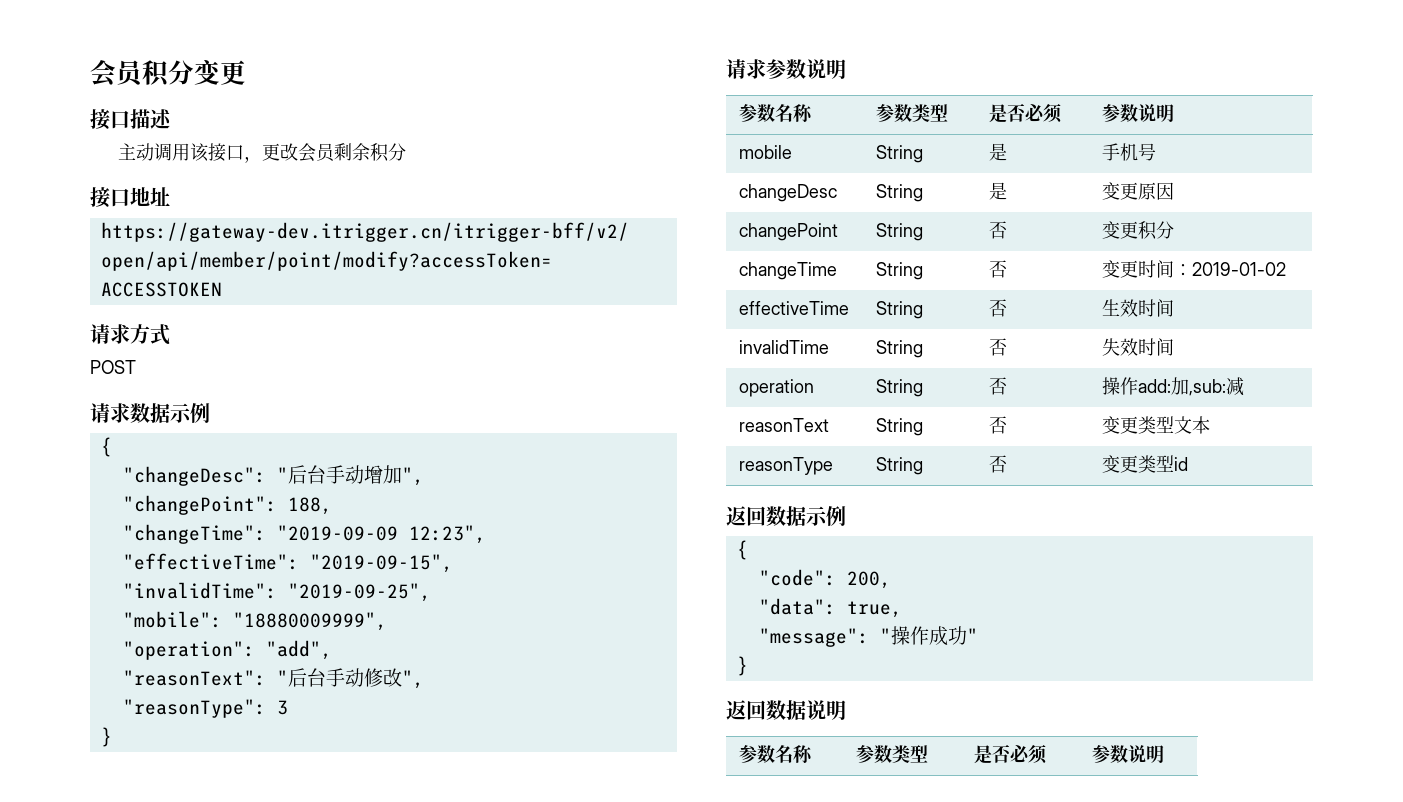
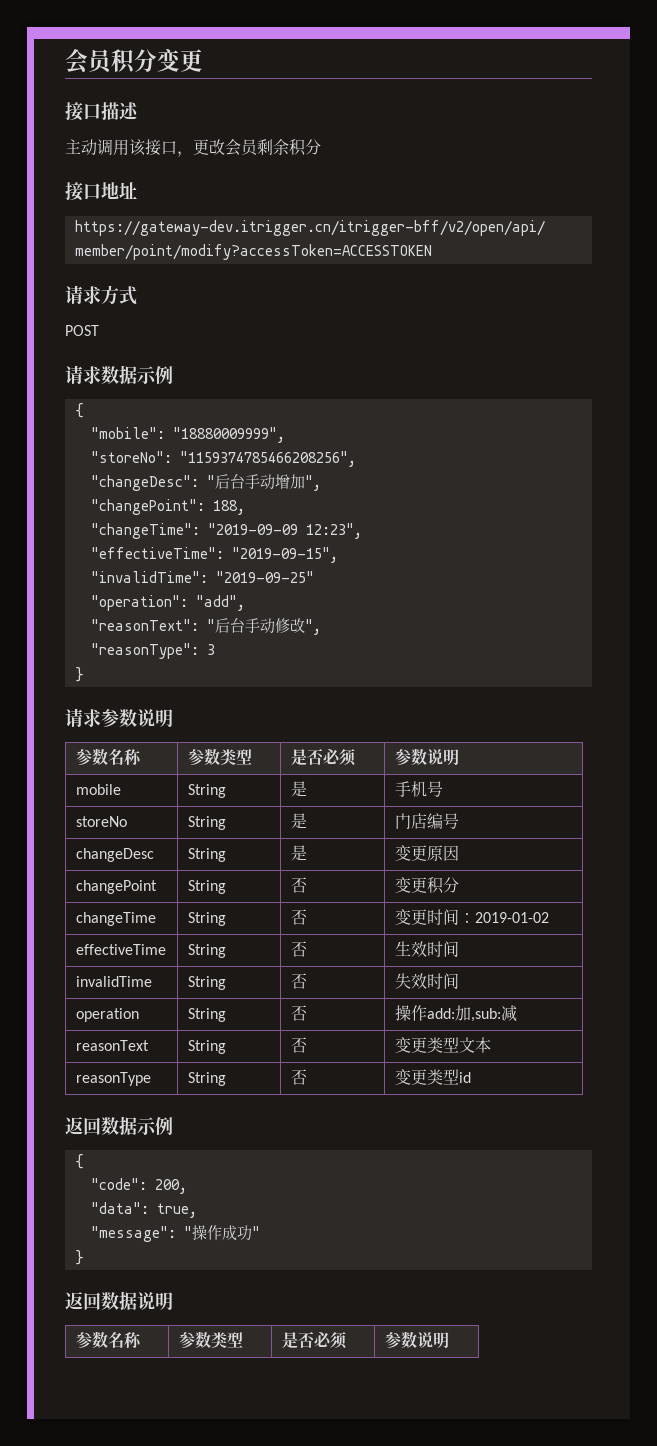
(112, 447) none -> [90,427,285,443] [90,451,356,467] // "mobile": "18880009999", // "storeNo": "1159374785466208256",
[287,583,431,602] [122,611,387,631] "2019-09-25", // "mobile": "18880009999", -> [215,571,314,583] "2019-09-25"
(1157, 152) none -> [75,816,127,827] [187,816,226,830] [290,813,307,829] [394,813,459,829] // storeNo | String | 是 | 门店编号

